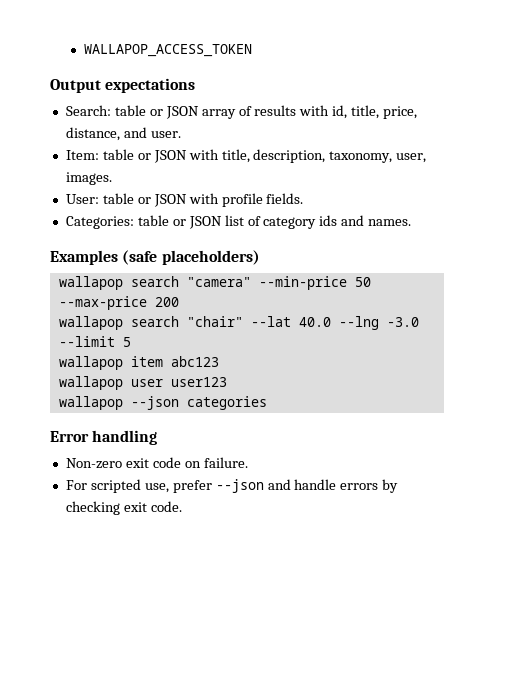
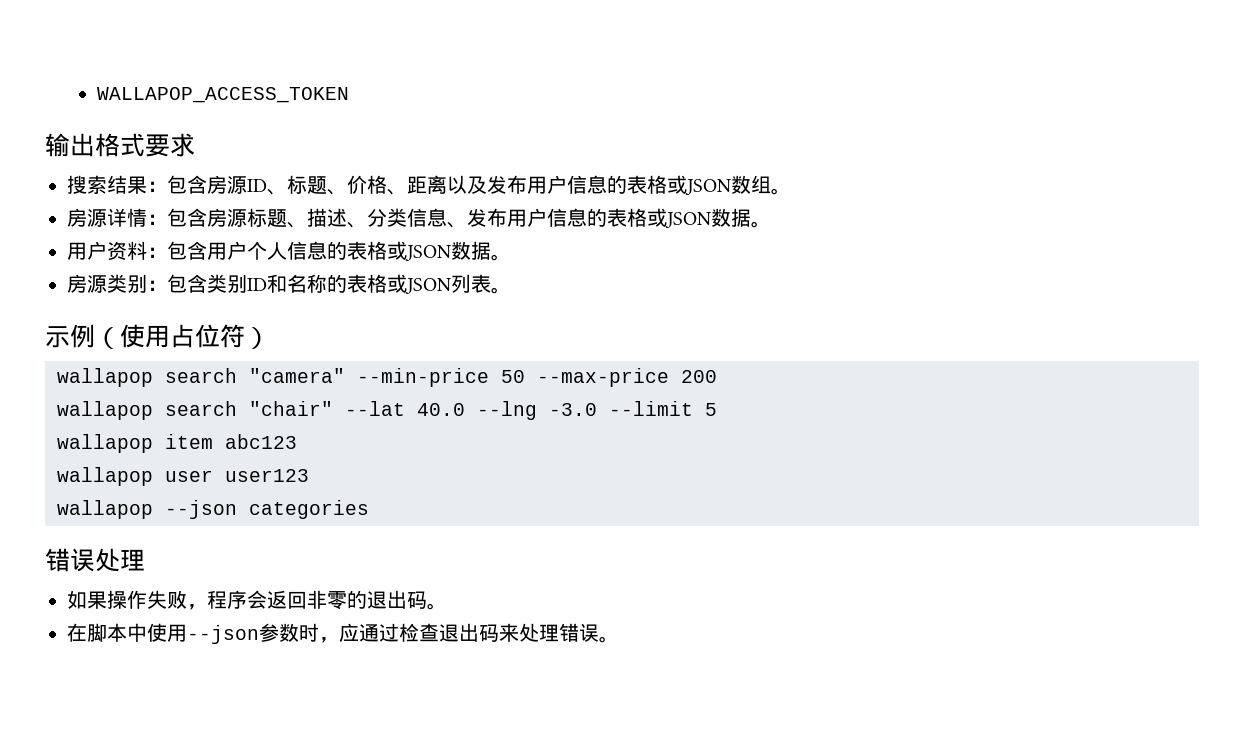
[50,78,196,93] [65,105,418,119] [65,127,181,141] [65,149,427,163] [65,172,112,185] [65,193,304,207] [65,215,412,229] [50,250,260,265] Output expectations // Search: table or JSON array of results with id, title, price, distance, and user. // Item: table or JSON with title, description, taxonomy, user, images. // User: table or JSON with profile fields. // Categories: table or JSON list of category ids and names. // Examples (safe placeholders) -> [45,133,195,157] [67,175,791,195] [67,208,771,228] [67,241,511,261] [67,274,511,294] [45,324,270,349] 输出格式要求 // 搜索结果：包含房源ID、标题、价格、距离以及发布用户信息的表格或JSON数组。 // 房源详情：包含房源标题、描述、分类信息、发布用户信息的表格或JSON数据。 // 用户资料：包含用户个人信息的表格或JSON数据。 // 房源类别：包含类别ID和名称的表格或JSON列表。 // 示例（使用占位符）
[50,430,158,445] [65,457,248,469] [65,479,399,493] [65,501,182,515] Error handling // Non-zero exit code on failure. // For scripted use, prefer --json and handle errors by checking exit code. -> [45,548,145,572] [67,590,447,610] [67,623,619,644] 错误处理 // 如果操作失败，程序会返回非零的退出码。 // 在脚本中使用--json参数时，应通过检查退出码来处理错误。

